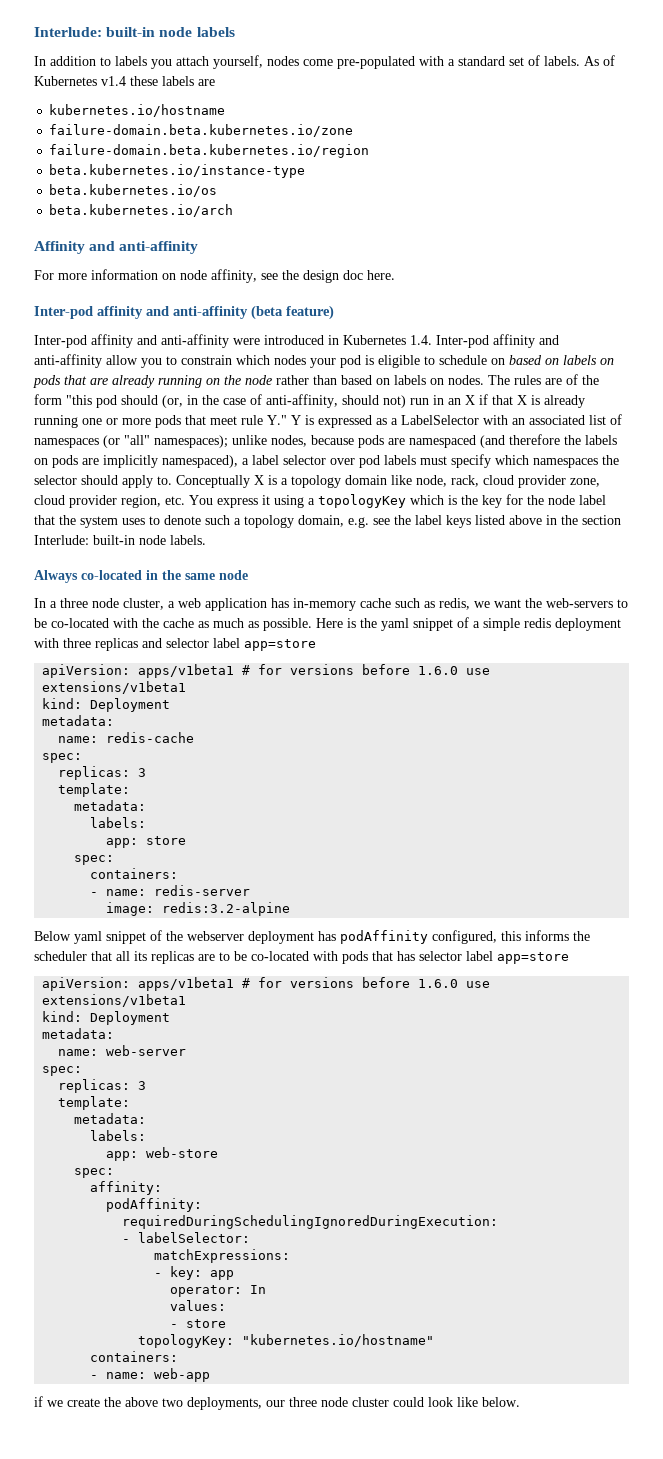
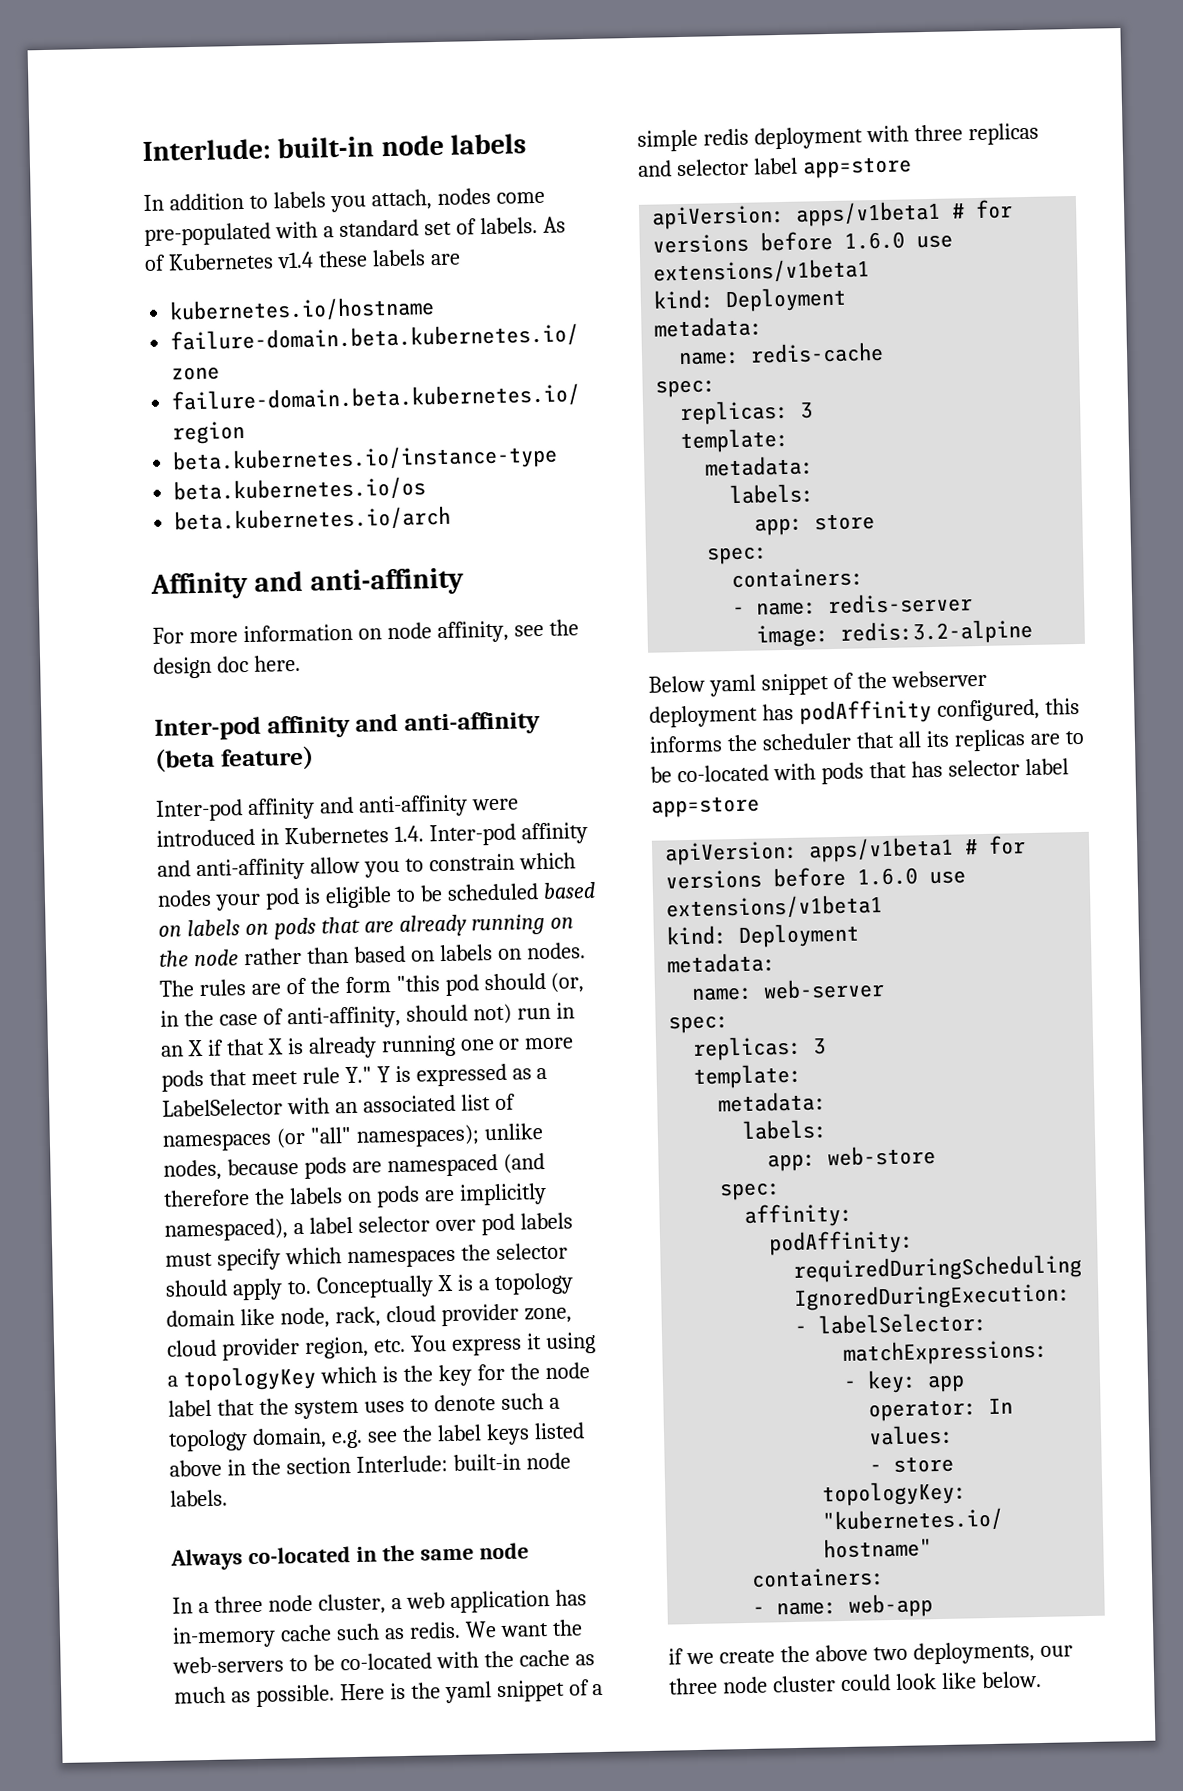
[176,55,263,69] attach yourself, -> [370,189,432,211] attach,
[439,355,505,365] schedule on -> [419,883,539,902] be scheduled
[439,598,490,610] redis, we -> [408,1621,497,1639] redis. We

